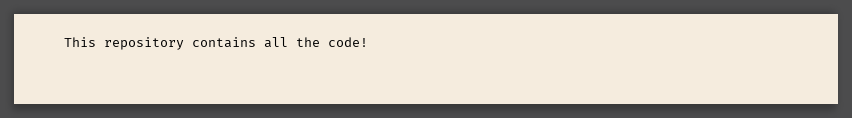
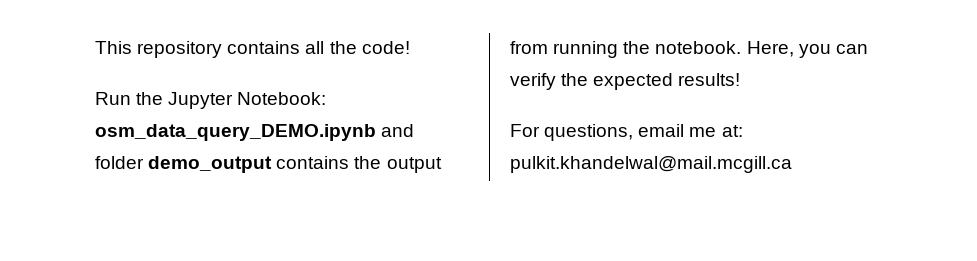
(368, 42) none -> [95,92,327,109] [95,124,415,141] [95,156,442,173] [510,41,868,58] [510,73,741,90] [510,124,743,141] [510,156,792,173] // Run the Jupyter Notebook: osm_data_query_DEMO.ipynb and folder demo_output contains the output from running the notebook. Here, you can verify the expected results! // For questions, email me at: pulkit.khandelwal@mail.mcgill.ca

